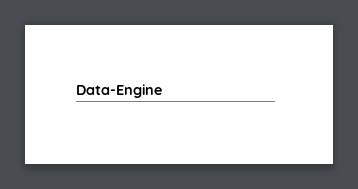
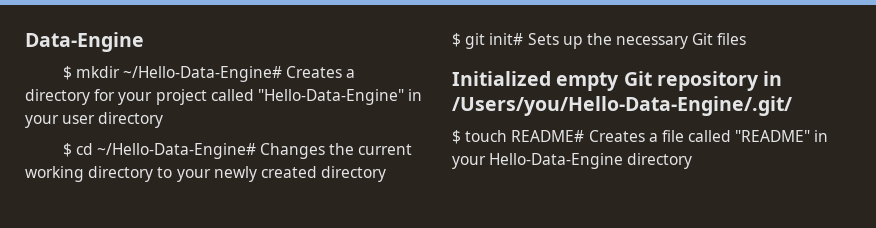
(162, 91) none -> [62,66,356,82] [25,89,423,105] [25,112,164,128] [62,143,413,159] [25,166,387,182] [452,33,747,49] [452,71,783,91] [452,96,792,116] [452,130,829,144] [452,153,693,169] // $ mkdir ~/Hello-Data-Engine# Creates a directory for your project called "Hello-Data-Engine" in your user directory // $ cd ~/Hello-Data-Engine# Changes the current working directory to your newly created directory // $ git init# Sets up the necessary Git files // Initialized empty Git repository in /Users/you/Hello-Data-Engine/.git/ // $ touch README# Creates a file called "README" in your Hello-Data-Engine directory

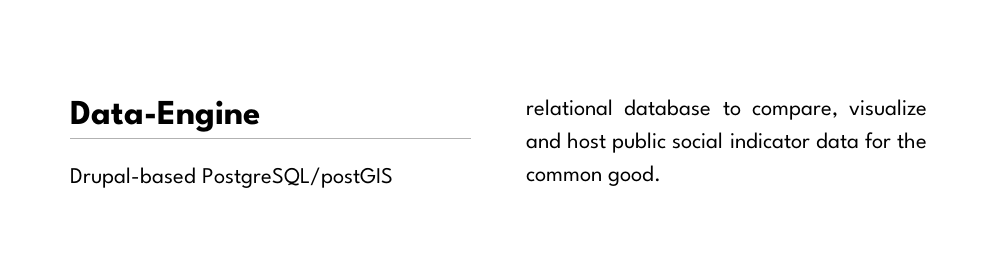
[62,66,356,82] [25,89,423,105] [25,112,164,128] [62,143,413,159] [25,166,387,182] [452,33,747,49] [452,71,783,91] [452,96,792,116] [452,130,829,144] [452,153,693,169] $ mkdir ~/Hello-Data-Engine# Creates a directory for your project called "Hello-Data-Engine" in your user directory // $ cd ~/Hello-Data-Engine# Changes the current working directory to your newly created directory // $ git init# Sets up the necessary Git files // Initialized empty Git repository in /Users/you/Hello-Data-Engine/.git/ // $ touch README# Creates a file called "README" in your Hello-Data-Engine directory -> [70,167,394,188] [526,99,927,120] [526,132,927,153] [526,165,662,186] Drupal-based PostgreSQL/postGIS relational database to compare, visualize and host public social indicator data for the common good.

